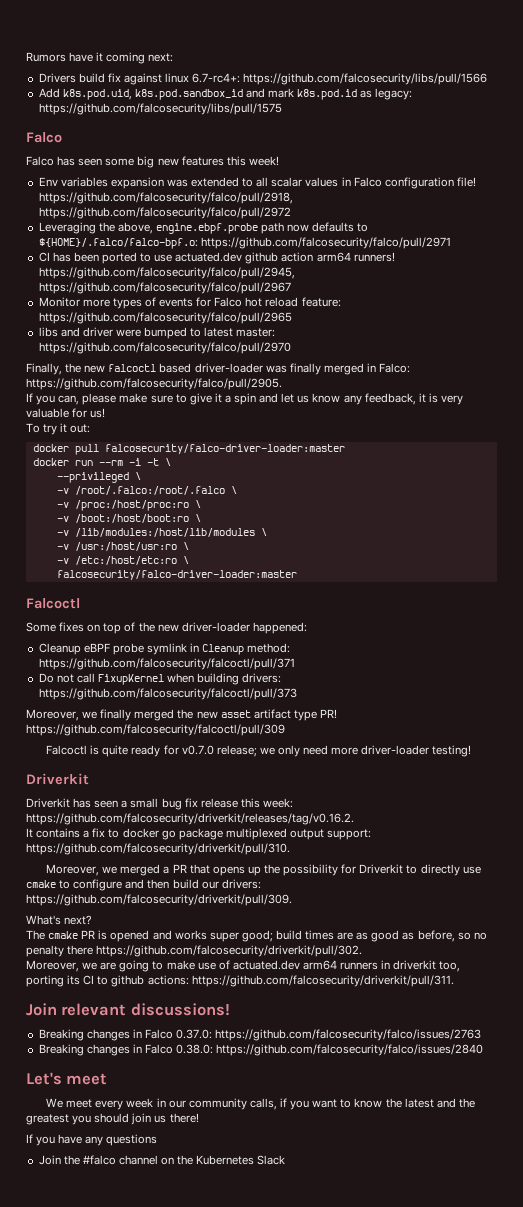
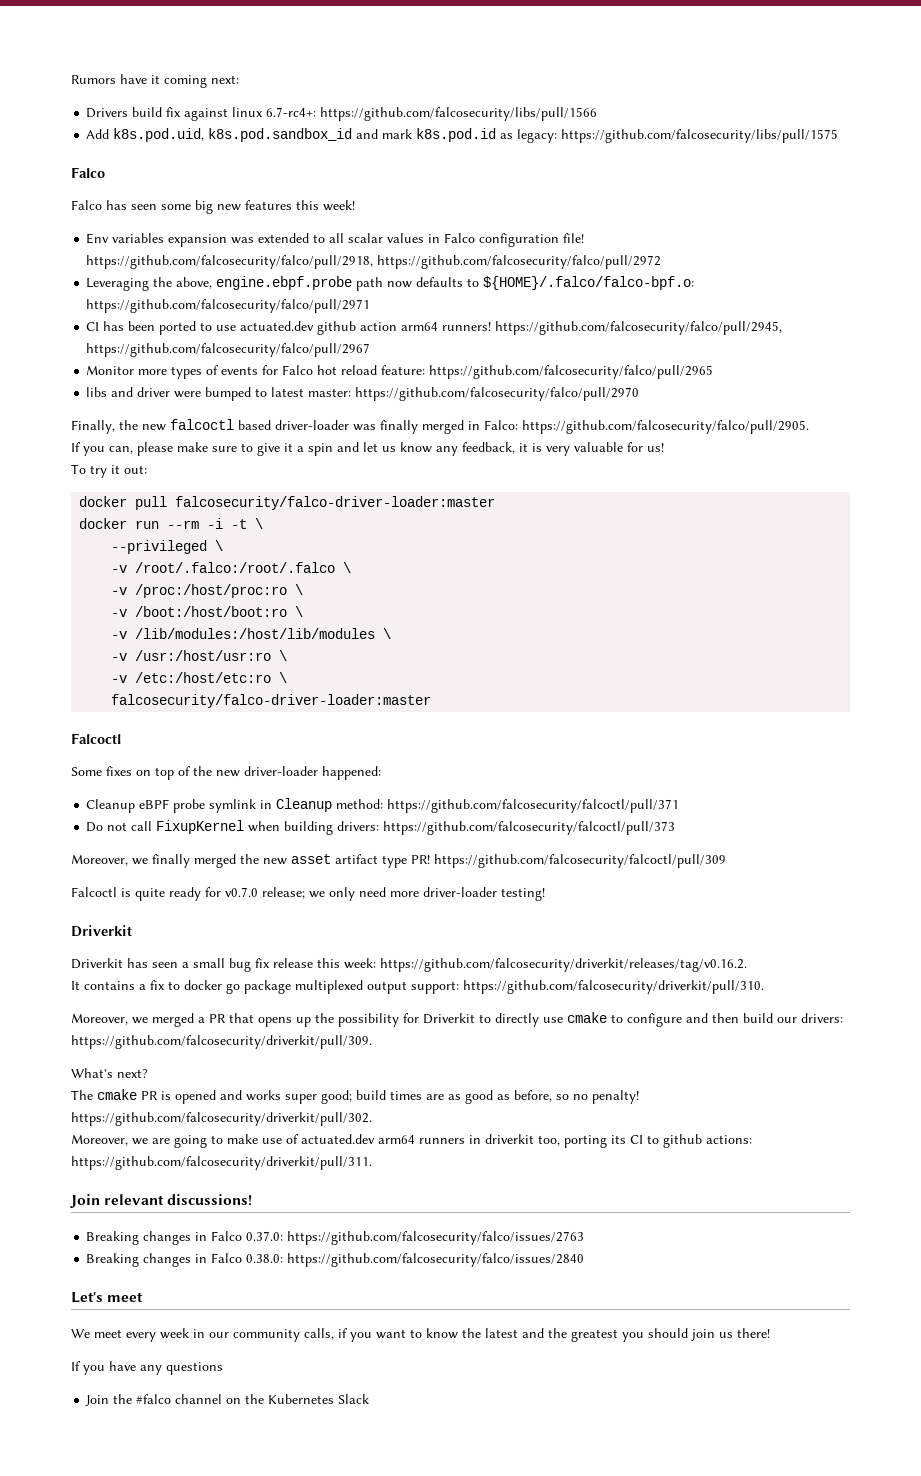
[26,945,94,957] penalty there -> [592,1090,639,1104] penalty!

